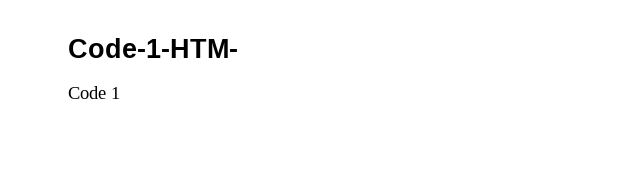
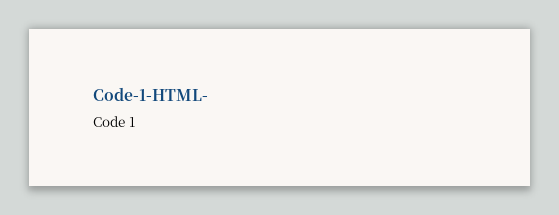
[68,38,238,58] Code-1-HTM- -> [93,87,208,101] Code-1-HTML-

